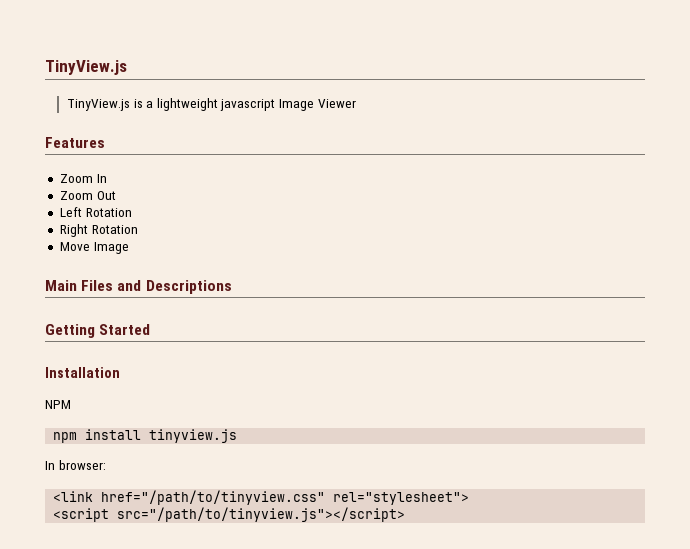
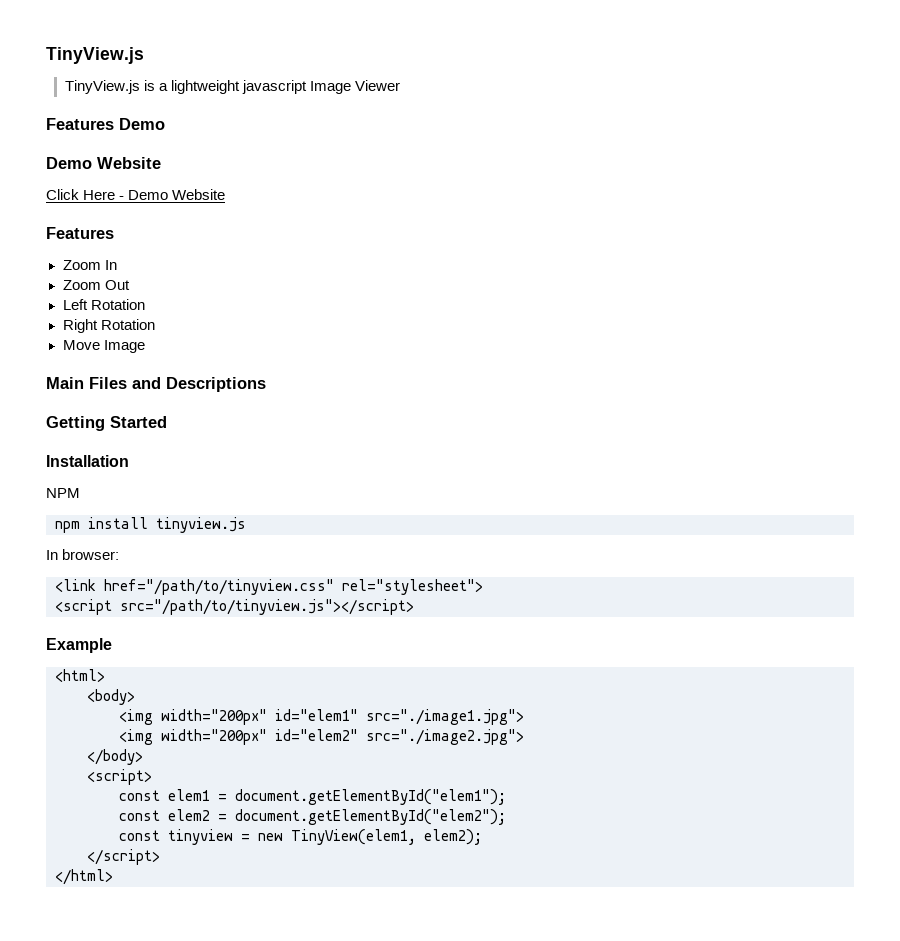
(356, 103) none -> [46,118,165,130] [46,157,161,169] [46,189,226,200] // Features Demo // Demo Website // Click Here - Demo Website
(406, 514) none -> [46,638,112,653] [55,669,105,682] [87,689,135,705] [119,709,524,725] [119,729,524,745] [87,749,143,765] [87,769,152,785] [119,789,506,805] [119,809,506,825] [119,829,482,845] [87,849,160,865] [55,869,113,885] // Example // <html> // <body> // <img width="200px" id="elem1" src="./image1.jpg"> // <img width="200px" id="elem2" src="./image2.jpg"> // </body> // <script> // const elem1 = document.getElementById("elem1"); // const elem2 = document.getElementById("elem2"); // const tinyview = new TinyView(elem1, elem2); // </script> // </html>

